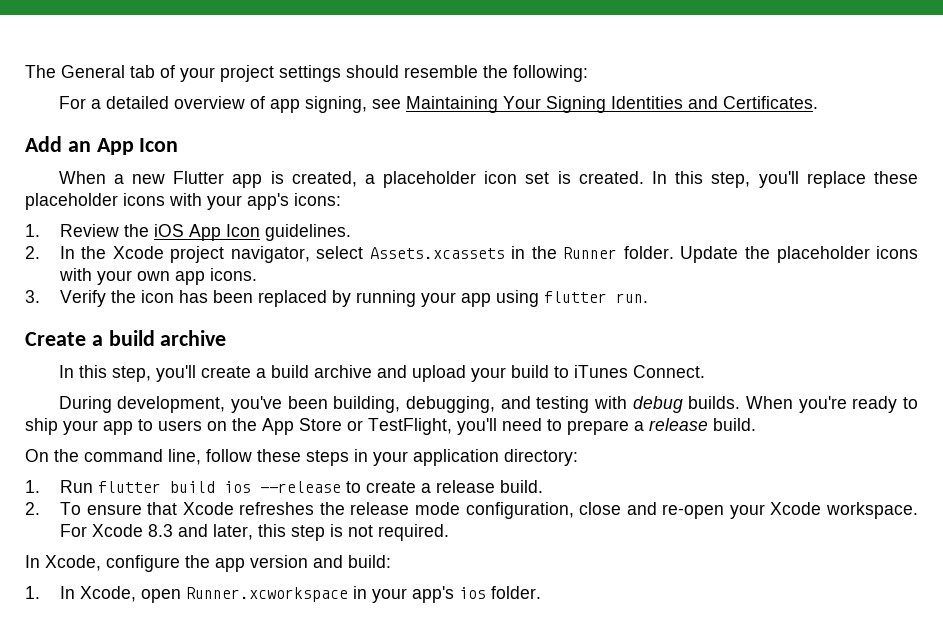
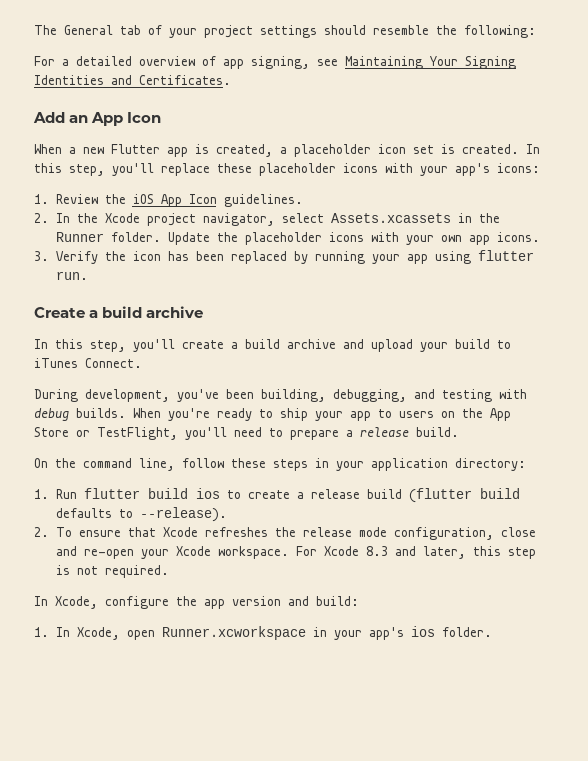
[259,481,341,493] --release -> (220, 493) none
[499,480,543,493] build. -> [366,488,520,503] [55,507,227,522] build (flutter build defaults to --release).

